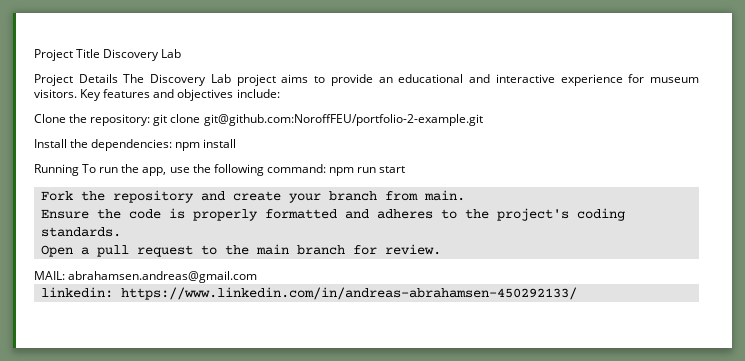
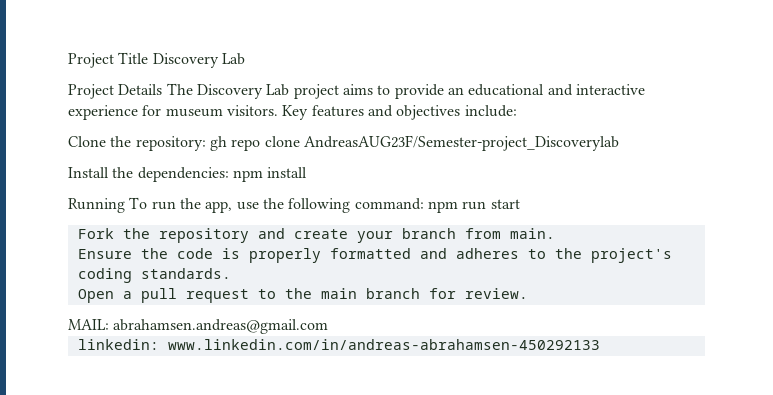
[153,114,483,126] git clone git@github.com:NoroffFEU/portfolio-2-example.git -> [209,135,619,151] gh repo clone AndreasAUG23F/Semester-project_Discoverylab
[120,287,577,300] https://www.linkedin.com/in/andreas-abrahamsen-450292133/ -> [167,339,600,350] www.linkedin.com/in/andreas-abrahamsen-450292133

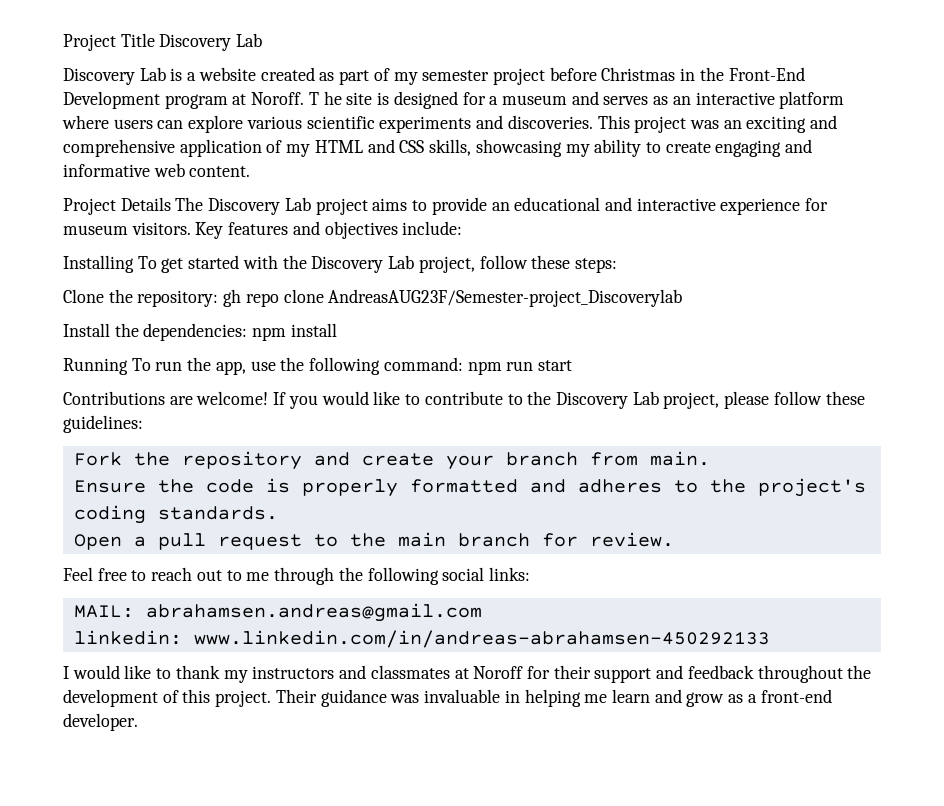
(245, 59) none -> [63,67,805,85] [63,91,845,109] [62,115,838,133] [63,139,813,157] [63,163,251,177] // Discovery Lab is a website created as part of my semester project before Christmas in the Front-End Development program at Noroff. T he site is designed for a museum and serves as an interactive platform where users can explore various scientific experiments and discoveries. This project was an exciting and comprehensive application of my HTML and CSS skills, showcasing my ability to create engaging and informative web content.
(517, 111) none -> [63,255,617,273] // Installing To get started with the Discovery Lab project, follow these steps:
(520, 204) none -> [63,391,865,409] [63,415,143,433] // Contributions are welcome! If you would like to contribute to the Discovery Lab project, please follow these guidelines:
[68,319,329,334] [77,339,600,350] MAIL: abrahamsen.andreas@gmail.com // linkedin: www.linkedin.com/in/andreas-abrahamsen-450292133 -> [63,567,530,585] [73,603,482,622] [73,630,770,648] [63,665,872,683] [63,689,832,707] [63,713,138,731] Feel free to reach out to me through the following social links: // MAIL: abrahamsen.andreas@gmail.com // linkedin: www.linkedin.com/in/andreas-abrahamsen-450292133 // I would like to thank my instructors and classmates at Noroff for their support and feedback throughout the development of this project. Their guidance was invaluable in helping me learn and grow as a front-end developer.

